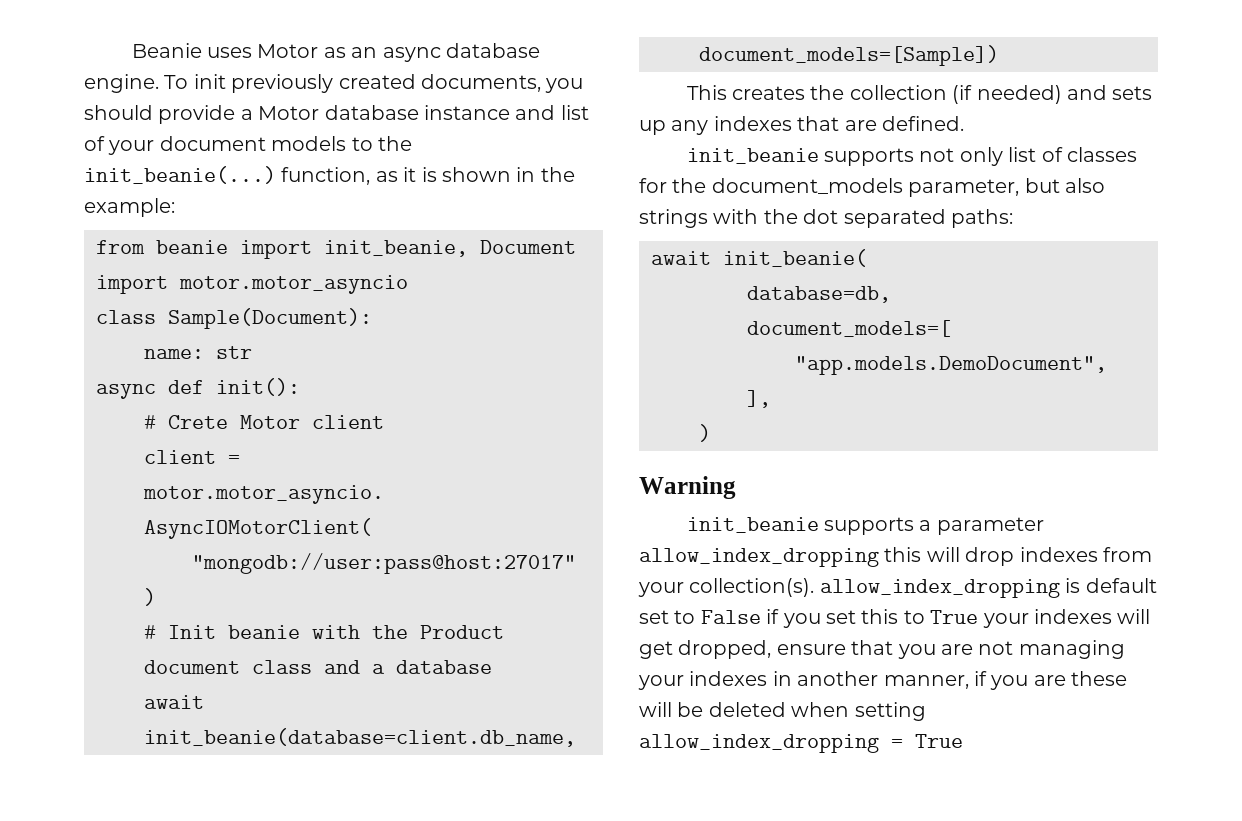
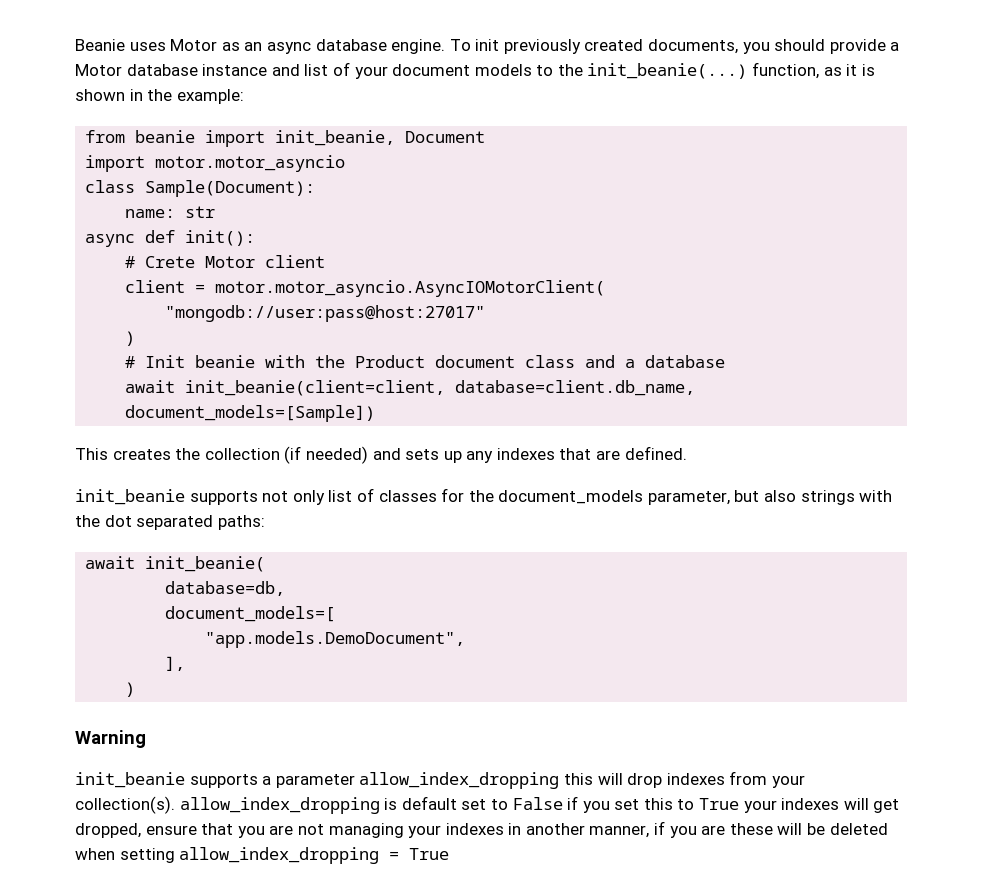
[144,728,576,747] init_beanie(database=client.db_name, -> [185,380,696,396] init_beanie(client=client, database=client.db_name,

